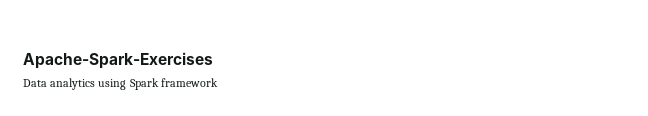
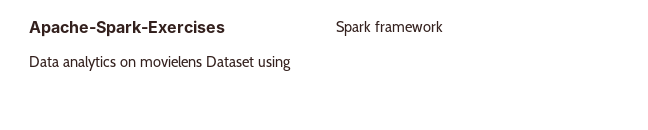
(96, 84) none -> [119,56,254,67] on movielens Dataset

